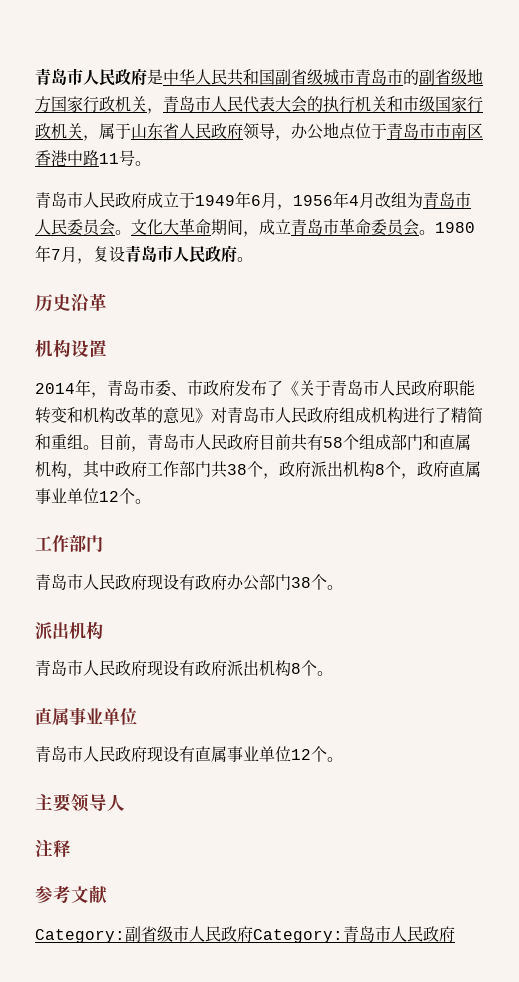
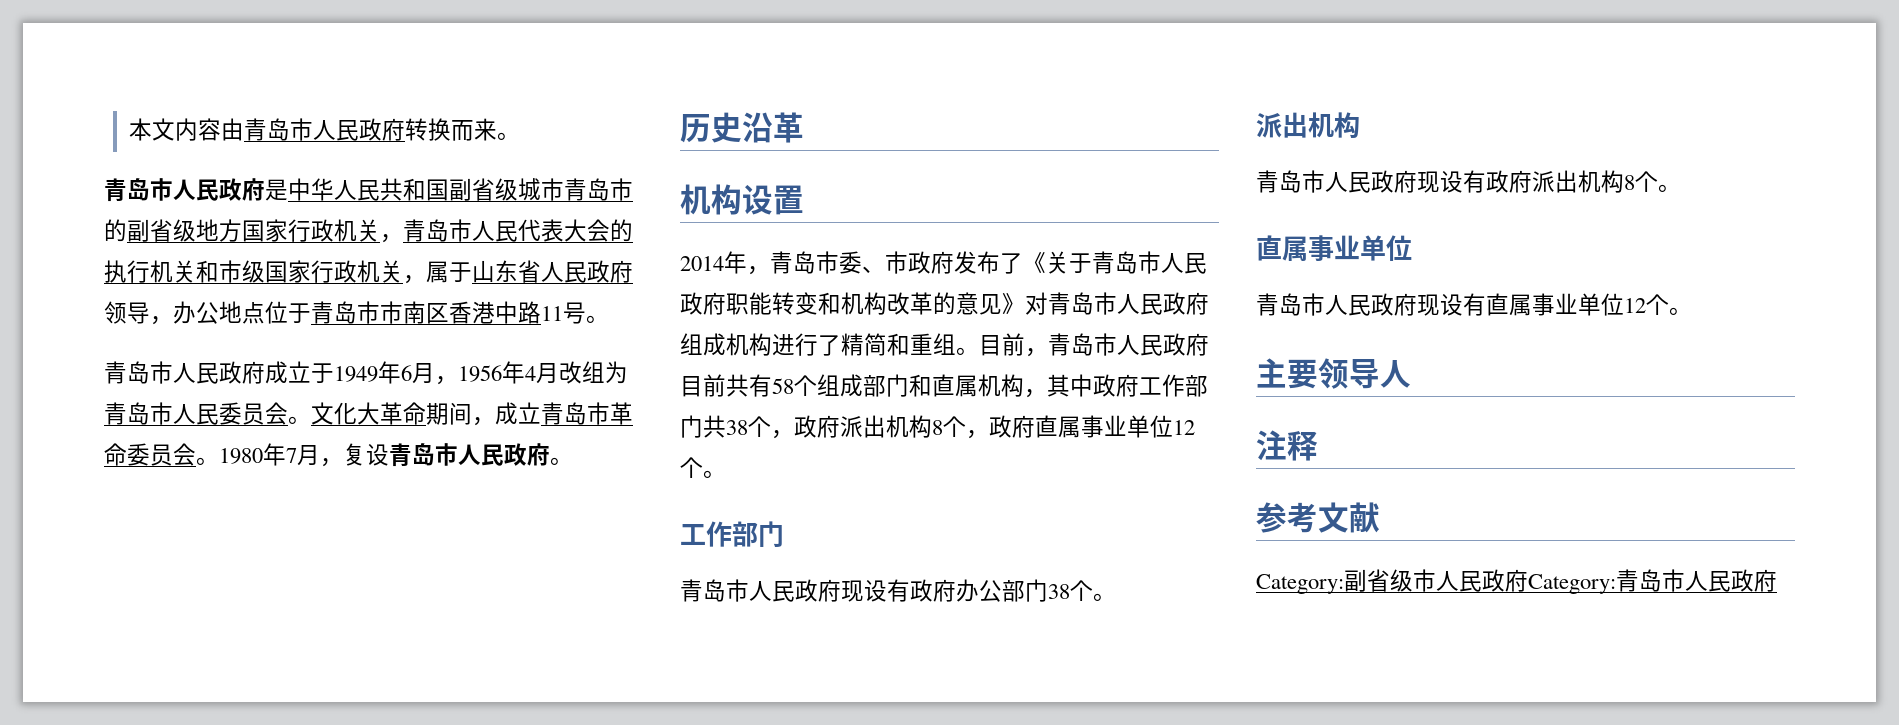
(35, 76) none -> [129,118,521,141] 本文内容由青岛市人民政府转换而来。 //

